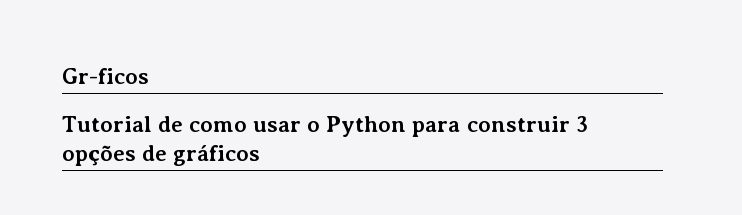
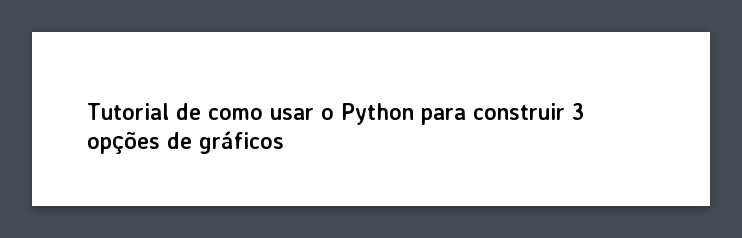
[62,68,149,84] Gr-ficos // -> (87, 111) none

